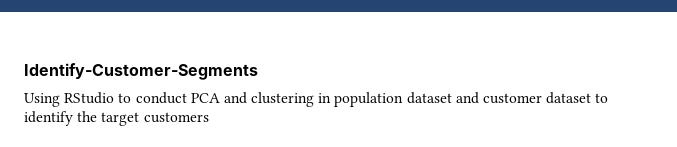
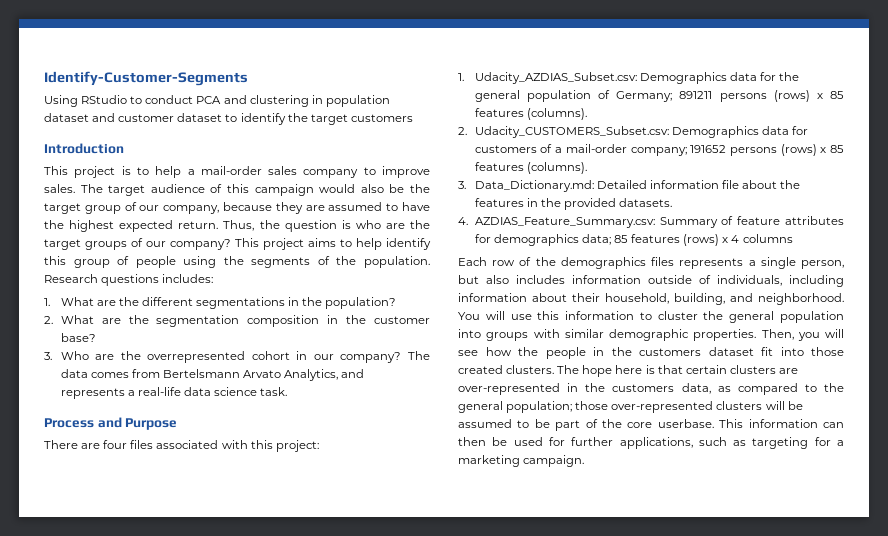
(209, 117) none -> [44,143,124,154] [44,166,431,178] [44,184,431,196] [44,202,431,214] [44,220,431,232] [44,238,431,250] [44,256,430,268] [44,274,214,286] [44,297,397,309] [44,315,430,327] [60,333,96,342] [44,351,431,363] [60,369,365,381] [60,387,288,399] [44,417,178,430] [44,440,319,452] [458,72,800,84] [474,90,844,102] [474,108,587,120] [458,126,809,138] [474,144,844,156] [474,162,587,174] [458,180,801,192] [474,198,673,210] [458,216,844,228] [474,234,793,246] [458,257,844,269] [458,275,844,287] [458,293,844,305] [458,311,844,323] [458,329,844,341] [458,347,844,359] [458,365,798,377] [458,383,844,395] [458,401,803,413] [458,419,844,431] [458,437,844,449] [458,455,585,467] // Introduction // This project is to help a mail-order sales company to improve sales. The target audience of this campaign would also be the target group of our company, because they are assumed to have the highest expected return. Thus, the question is who are the target groups of our company? This project aims to help identify this group of people using the segments of the population. Research questions includes: // 1. What are the different segmentations in the population? // 2. What are the segmentation composition in the customer base? // 3. Who are the overrepresented cohort in our company? The data comes from Bertelsmann Arvato Analytics, and represents a real-life data science task. // Process and Purpose // There are four files associated with this project: // 1. Udacity_AZDIAS_Subset.csv: Demographics data for the general population of Germany; 891211 persons (rows) x 85 features (columns). // 2. Udacity_CUSTOMERS_Subset.csv: Demographics data for customers of a mail-order company; 191652 persons (rows) x 85 features (columns). // 3. Data_Dictionary.md: Detailed information file about the features in the provided datasets. // 4. AZDIAS_Feature_Summary.csv: Summary of feature attributes for demographics data; 85 features (rows) x 4 columns // Each row of the demographics files represents a single person, but also includes information outside of individuals, including information about their household, building, and neighborhood. You will use this information to cluster the general population into groups with similar demographic properties. Then, you will see how the people in the customers dataset fit into those created clusters. The hope here is that certain clusters are over-represented in the customers data, as compared to the general population; those over-represented clusters will be assumed to be part of the core userbase. This information can then be used for further applications, such as targeting for a marketing campaign.

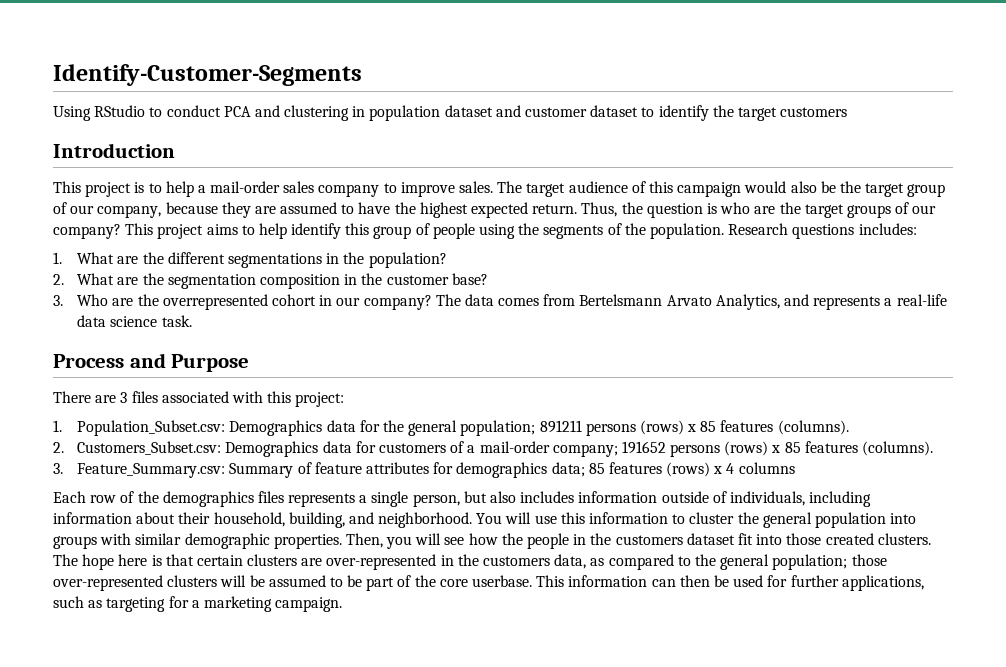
[103,440,128,449] four -> [120,392,128,403] 3
[474,72,637,84] Udacity_AZDIAS_Subset.csv: -> [77,420,226,436] Population_Subset.csv:
[526,90,673,102] population of Germany; -> [460,420,536,436] population;
[474,126,669,138] Udacity_CUSTOMERS_Subset.csv: -> [77,441,222,455] Customers_Subset.csv:
[474,180,801,192] [474,198,673,210] [458,217,655,228] Data_Dictionary.md: Detailed information file about the features in the provided datasets. // 4. AZDIAS_Feature_Summary.csv: -> [77,463,226,478] Feature_Summary.csv:

